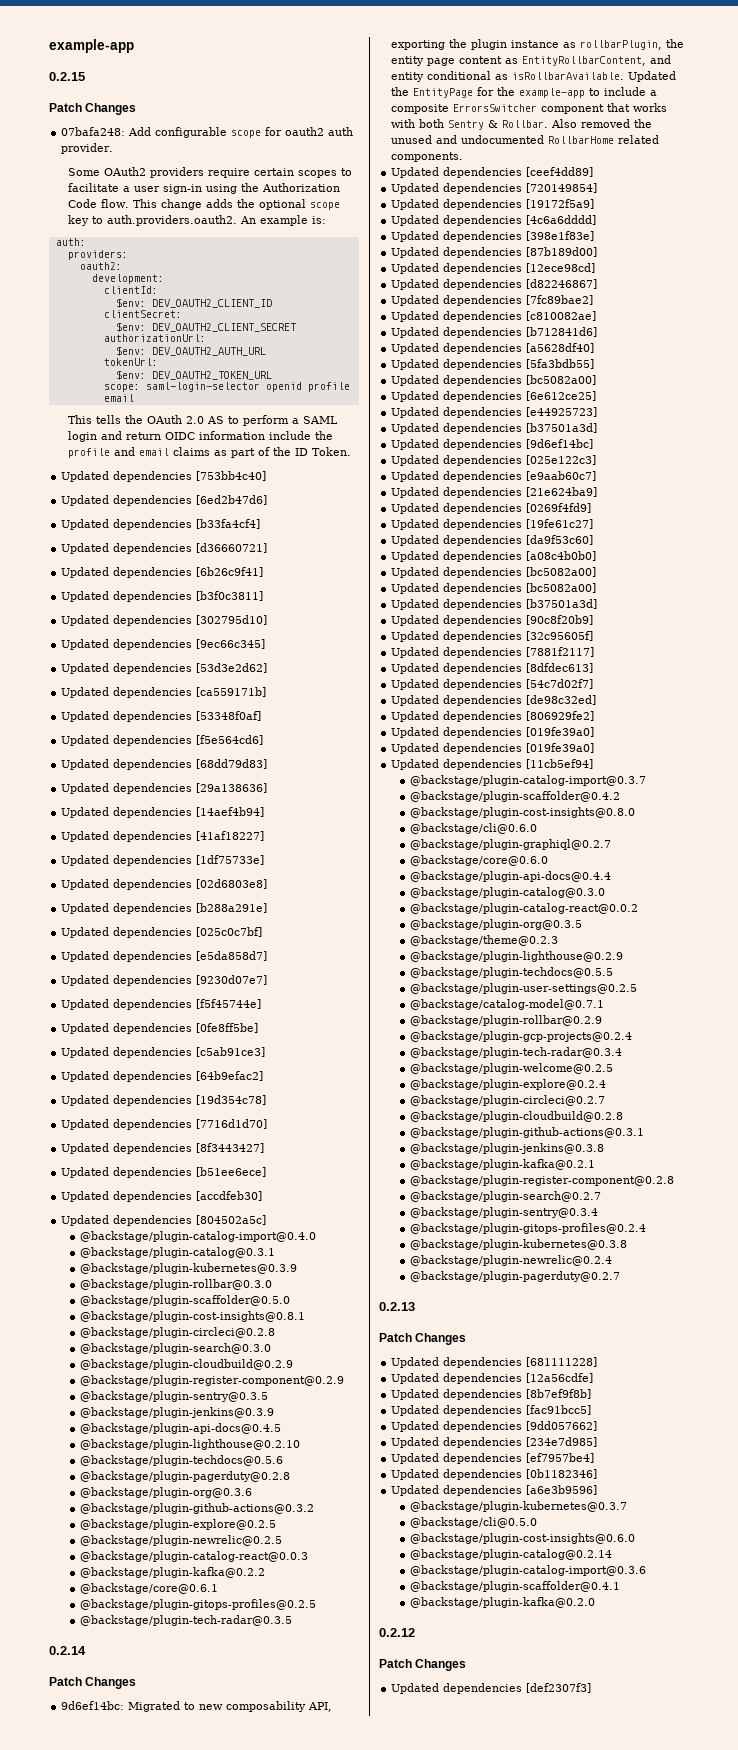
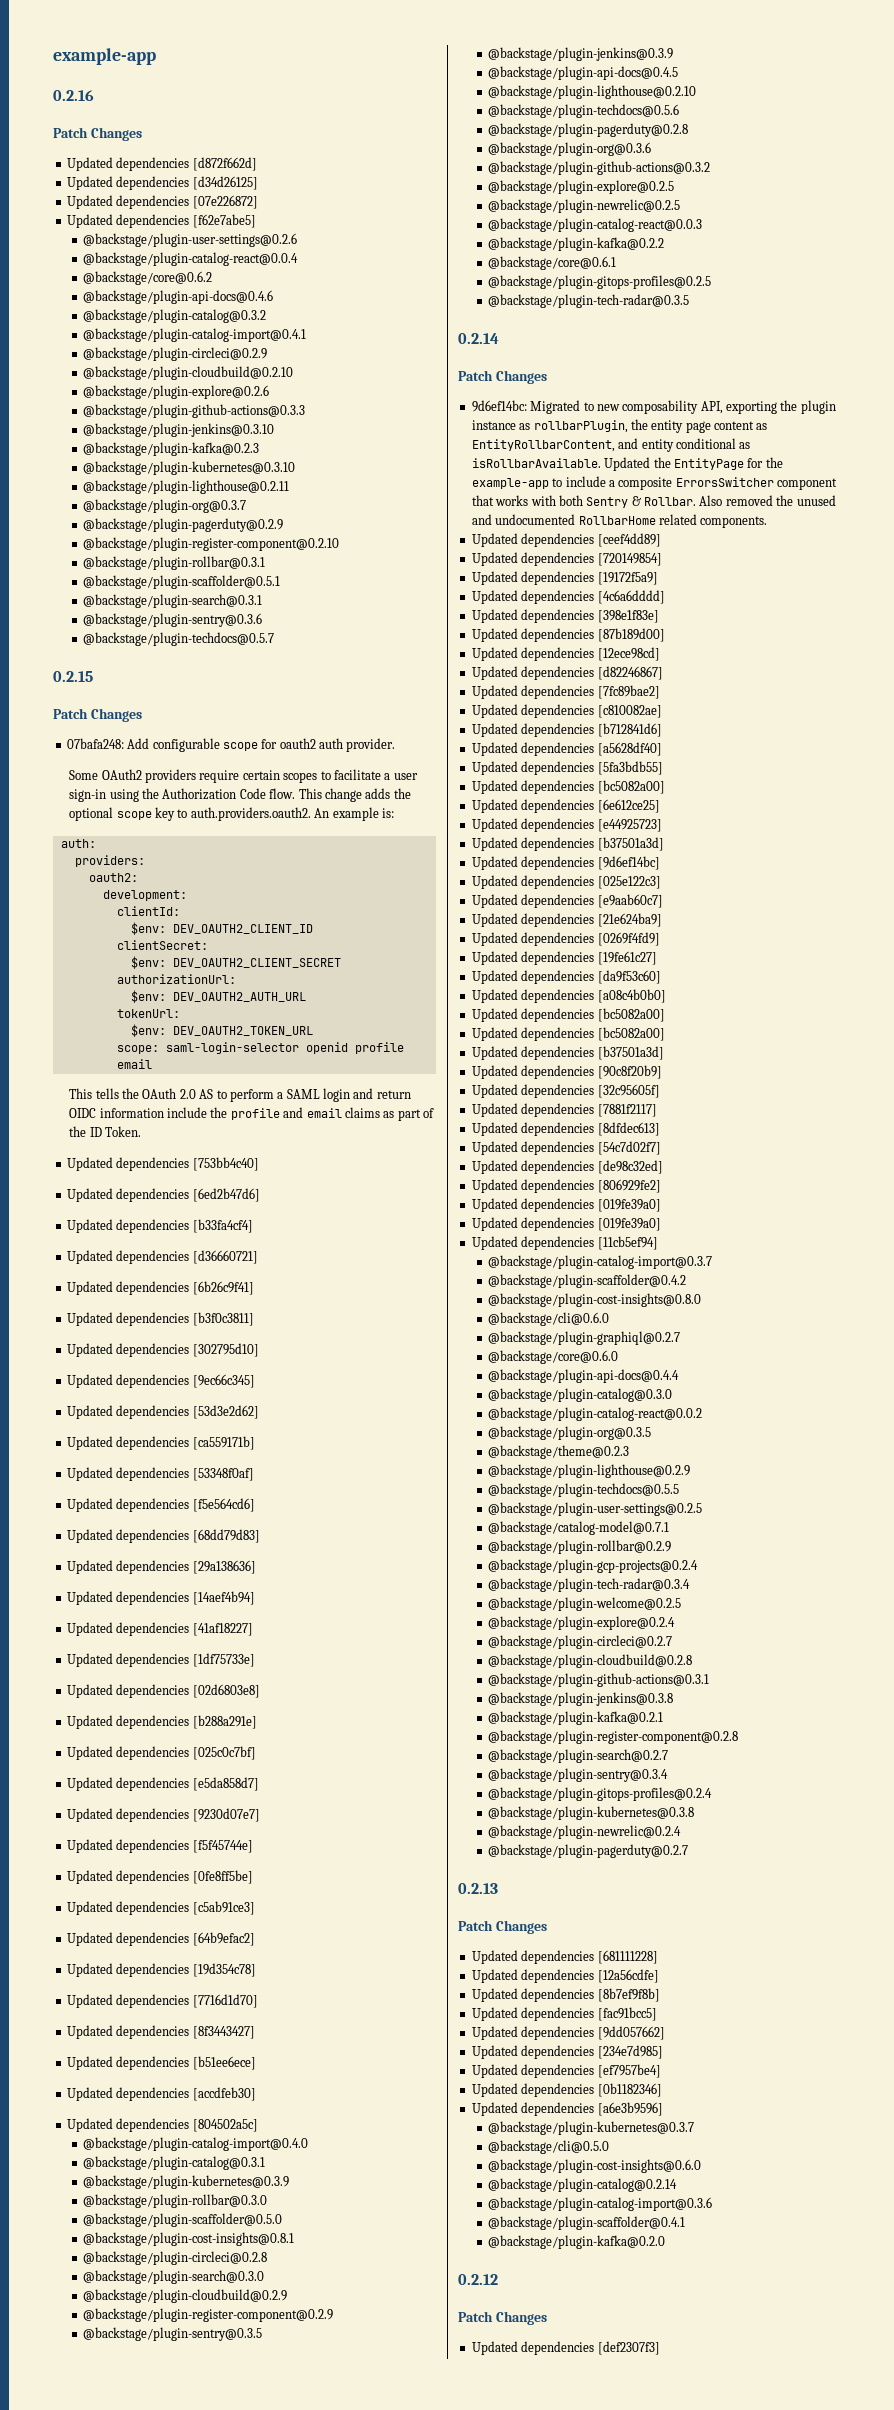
[49,39,134,53] example-app -> [53,48,156,65] [53,90,94,101] [53,127,142,141] [66,157,257,171] [66,176,258,190] [66,195,258,209] [66,214,256,228] [83,233,298,247] [83,252,299,266] [83,271,213,285] [83,290,274,304] [83,309,267,323] [83,328,307,342] [83,347,268,361] [83,366,294,380] [83,385,270,399] [83,404,306,418] [83,423,275,437] [83,442,260,456] [83,461,296,475] [83,480,290,494] [83,499,247,513] [83,518,284,532] [83,537,340,551] [83,556,266,570] [83,575,281,589] [83,594,263,608] [83,613,263,627] [83,632,275,646] example-app // 0.2.16 // Patch Changes // Updated dependencies [d872f662d] // Updated dependencies [d34d26125] // Updated dependencies [07e226872] // Updated dependencies [f62e7abe5] // @backstage/plugin-user-settings@0.2.6 // @backstage/plugin-catalog-react@0.0.4 // @backstage/core@0.6.2 // @backstage/plugin-api-docs@0.4.6 // @backstage/plugin-catalog@0.3.2 // @backstage/plugin-catalog-import@0.4.1 // @backstage/plugin-circleci@0.2.9 // @backstage/plugin-cloudbuild@0.2.10 // @backstage/plugin-explore@0.2.6 // @backstage/plugin-github-actions@0.3.3 // @backstage/plugin-jenkins@0.3.10 // @backstage/plugin-kafka@0.2.3 // @backstage/plugin-kubernetes@0.3.10 // @backstage/plugin-lighthouse@0.2.11 // @backstage/plugin-org@0.3.7 // @backstage/plugin-pagerduty@0.2.9 // @backstage/plugin-register-component@0.2.10 // @backstage/plugin-rollbar@0.3.1 // @backstage/plugin-scaffolder@0.5.1 // @backstage/plugin-search@0.3.1 // @backstage/plugin-sentry@0.3.6 // @backstage/plugin-techdocs@0.5.7

